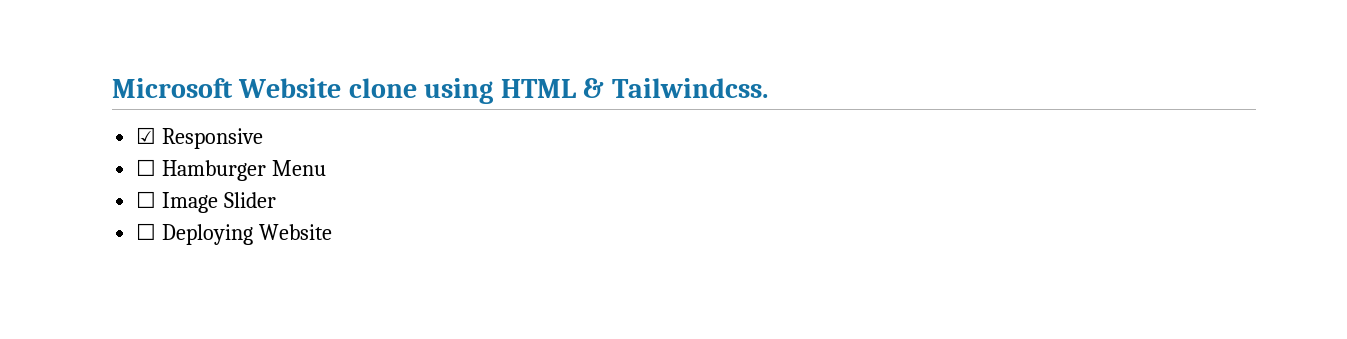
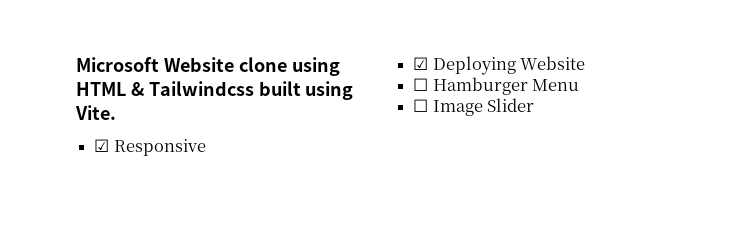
[611,78,768,98] Tailwindcss. -> [148,81,354,100] [75,105,116,120] Tailwindcss built using Vite.
(264, 138) none -> [413,56,586,75] // ☑ Deploying Website
[136,223,333,245] // ☐ Deploying Website -> (535, 105) none

